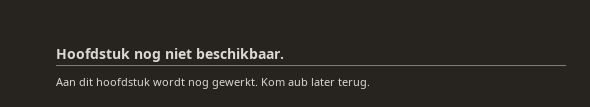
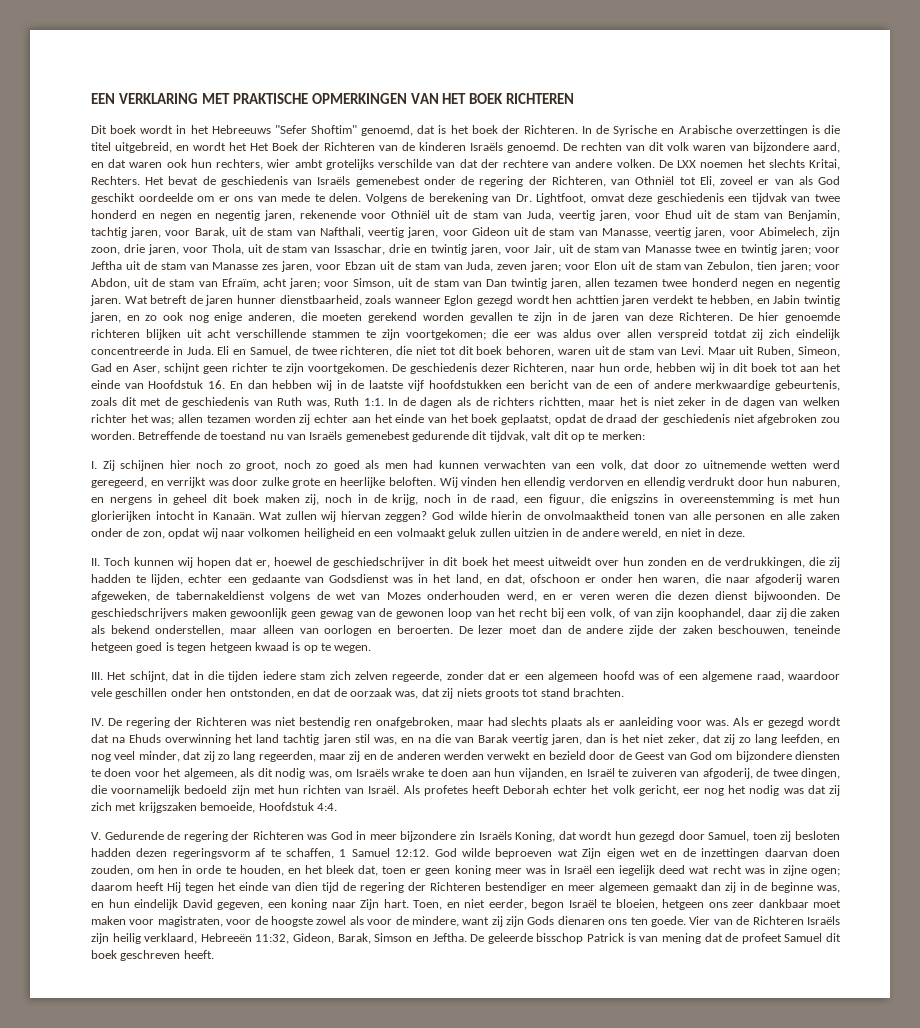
[56,48,284,62] [56,78,370,89] Hoofdstuk nog niet beschikbaar. // Aan dit hoofdstuk wordt nog gewerkt. Kom aub later terug. -> [91,93,575,104] [91,125,840,136] [91,142,840,153] [91,159,841,170] [91,176,840,187] [91,193,840,204] [91,210,840,221] [91,227,841,238] [91,244,840,255] [91,261,840,272] [91,278,841,289] [90,295,841,306] [90,312,840,323] [91,329,840,340] [91,346,840,357] [91,363,841,374] [91,380,840,391] [91,397,841,408] [91,414,841,425] [91,431,645,442] [91,460,840,471] [91,477,840,488] [91,494,840,505] [91,511,840,522] [91,528,745,539] [91,557,841,568] [91,574,840,585] [91,591,841,602] [91,608,841,619] [91,625,840,636] [91,642,372,653] [91,671,840,682] [91,688,624,699] [91,717,842,728] [91,734,840,745] [91,751,840,762] [91,768,841,779] [91,785,840,796] [91,802,337,813] [91,831,840,842] [91,848,840,859] [91,865,840,876] [91,882,840,893] [91,899,841,910] [91,916,841,927] [91,933,841,944] [91,950,214,961] EEN VERKLARING MET PRAKTISCHE OPMERKINGEN VAN HET BOEK RICHTEREN // Dit boek wordt in het Hebreeuws "Sefer Shoftim" genoemd, dat is het boek der Richteren. In de Syrische en Arabische overzettingen is die titel uitgebreid, en wordt het Het Boek der Richteren van de kinderen Israëls genoemd. De rechten van dit volk waren van bijzondere aard, en dat waren ook hun rechters, wier ambt grotelijks verschilde van dat der rechtere van andere volken. De LXX noemen het slechts Kritai, Rechters. Het bevat de geschiedenis van Israëls gemenebest onder de regering der Richteren, van Othniël tot Eli, zoveel er van als God geschikt oordeelde om er ons van mede te delen. Volgens de berekening van Dr. Lightfoot, omvat deze geschiedenis een tijdvak van twee honderd en negen en negentig jaren, rekenende voor Othniël uit de stam van Juda, veertig jaren, voor Ehud uit de stam van Benjamin, tachtig jaren, voor Barak, uit de stam van Nafthali, veertig jaren, voor Gideon uit de stam van Manasse, veertig jaren, voor Abimelech, zijn zoon, drie jaren, voor Thola, uit de stam van Issaschar, drie en twintig jaren, voor Jair, uit de stam van Manasse twee en twintig jaren; voor Jeftha uit de stam van Manasse zes jaren, voor Ebzan uit de stam van Juda, zeven jaren; voor Elon uit de stam van Zebulon, tien jaren; voor Abdon, uit de stam van Efraïm, acht jaren; voor Simson, uit de stam van Dan twintig jaren, allen tezamen twee honderd negen en negentig jaren. Wat betreft de jaren hunner dienstbaarheid, zoals wanneer Eglon gezegd wordt hen achttien jaren verdekt te hebben, en Jabin twintig jaren, en zo ook nog enige anderen, die moeten gerekend worden gevallen te zijn in de jaren van deze Richteren. De hier genoemde richteren blijken uit acht verschillende stammen te zijn voortgekomen; die eer was aldus over allen verspreid totdat zij zich eindelijk concentreerde in Juda. Eli en Samuel, de twee richteren, die niet tot dit boek behoren, waren uit de stam van Levi. Maar uit Ruben, Simeon, Gad en Aser, schijnt geen richter te zijn voortgekomen. De geschiedenis dezer Richteren, naar hun orde, hebben wij in dit boek tot aan het einde van Hoofdstuk 16. En dan hebben wij in de laatste vijf hoofdstukken een bericht van de een of andere merkwaardige gebeurtenis, zoals dit met de geschiedenis van Ruth was, Ruth 1:1. In de dagen als de richters richtten, maar het is niet zeker in de dagen van welken richter het was; allen tezamen worden zij echter aan het einde van het boek geplaatst, opdat de draad der geschiedenis niet afgebroken zou worden. Betreffende de toestand nu van Israëls gemenebest gedurende dit tijdvak, valt dit op te merken: // I. Zij schijnen hier noch zo groot, noch zo goed als men had kunnen verwachten van een volk, dat door zo uitnemende wetten werd geregeerd, en verrijkt was door zulke grote en heerlijke beloften. Wij vinden hen ellendig verdorven en ellendig verdrukt door hun naburen, en nergens in geheel dit boek maken zij, noch in de krijg, noch in de raad, een figuur, die enigszins in overeenstemming is met hun glorierijken intocht in Kanaän. Wat zullen wij hiervan zeggen? God wilde hierin de onvolmaaktheid tonen van alle personen en alle zaken onder de zon, opdat wij naar volkomen heiligheid en een volmaakt geluk zullen uitzien in de andere wereld, en niet in deze. // II. Toch kunnen wij hopen dat er, hoewel de geschiedschrijver in dit boek het meest uitweidt over hun zonden en de verdrukkingen, die zij hadden te lijden, echter een gedaante van Godsdienst was in het land, en dat, ofschoon er onder hen waren, die naar afgoderij waren afgeweken, de tabernakeldienst volgens de wet van Mozes onderhouden werd, en er veren weren die dezen dienst bijwoonden. De geschiedschrijvers maken gewoonlijk geen gewag van de gewonen loop van het recht bij een volk, of van zijn koophandel, daar zij die zaken als bekend onderstellen, maar alleen van oorlogen en beroerten. De lezer moet dan de andere zijde der zaken beschouwen, teneinde hetgeen goed is tegen hetgeen kwaad is op te wegen. // III. Het schijnt, dat in die tijden iedere stam zich zelven regeerde, zonder dat er een algemeen hoofd was of een algemene raad, waardoor vele geschillen onder hen ontstonden, en dat de oorzaak was, dat zij niets groots tot stand brachten. // IV. De regering der Richteren was niet bestendig ren onafgebroken, maar had slechts plaats als er aanleiding voor was. Als er gezegd wordt dat na Ehuds overwinning het land tachtig jaren stil was, en na die van Barak veertig jaren, dan is het niet zeker, dat zij zo lang leefden, en nog veel minder, dat zij zo lang regeerden, maar zij en de anderen werden verwekt en bezield door de Geest van God om bijzondere diensten te doen voor het algemeen, als dit nodig was, om Israëls wrake te doen aan hun vijanden, en Israël te zuiveren van afgoderij, de twee dingen, die voornamelijk bedoeld zijn met hun richten van Israël. Als profetes heeft Deborah echter het volk gericht, eer nog het nodig was dat zij zich met krijgszaken bemoeide, Hoofdstuk 4:4. // V. Gedurende de regering der Richteren was God in meer bijzondere zin Israëls Koning, dat wordt hun gezegd door Samuel, toen zij besloten hadden dezen regeringsvorm af te schaffen, 1 Samuel 12:12. God wilde beproeven wat Zijn eigen wet en de inzettingen daarvan doen zouden, om hen in orde te houden, en het bleek dat, toen er geen koning meer was in Israël een iegelijk deed wat recht was in zijne ogen; daarom heeft Hij tegen het einde van dien tijd de regering der Richteren bestendiger en meer algemeen gemaakt dan zij in de beginne was, en hun eindelijk David gegeven, een koning naar Zijn hart. Toen, en niet eerder, begon Israël te bloeien, hetgeen ons zeer dankbaar moet maken voor magistraten, voor de hoogste zowel als voor de mindere, want zij zijn Gods dienaren ons ten goede. Vier van de Richteren Israëls zijn heilig verklaard, Hebreeën 11:32, Gideon, Barak, Simson en Jeftha. De geleerde bisschop Patrick is van mening dat de profeet Samuel dit boek geschreven heeft.

